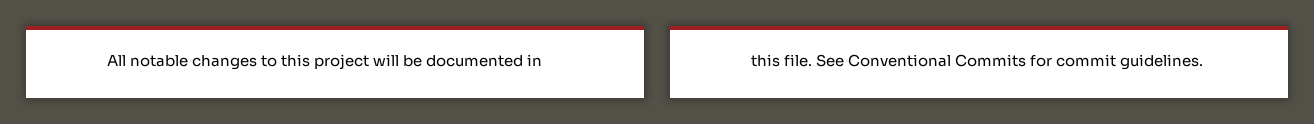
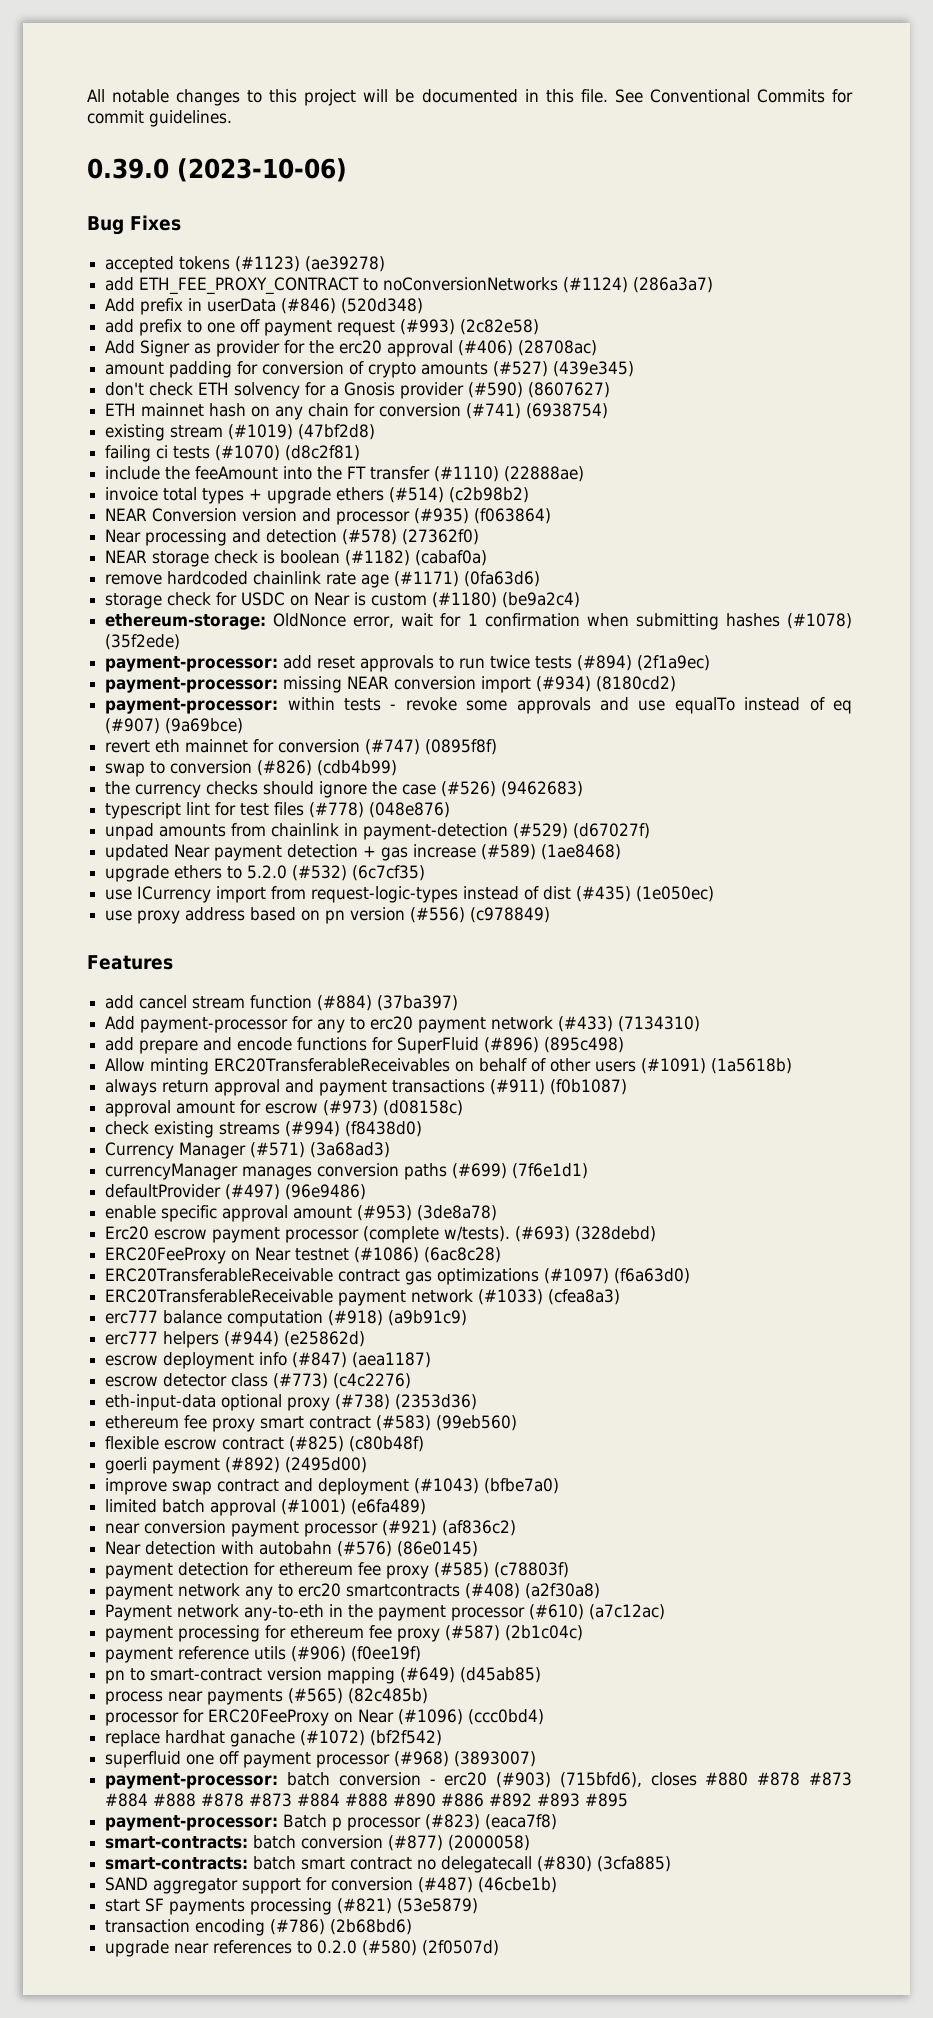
(1204, 62) none -> [87,158,347,182] [87,215,181,235] [105,256,386,273] [105,277,714,295] [105,298,424,315] [105,319,540,336] [105,340,598,357] [105,361,635,378] [105,382,611,399] [105,403,609,420] [105,424,376,441] [105,445,361,462] [105,466,585,482] [105,487,530,504] [105,508,552,525] [105,529,480,546] [105,550,488,567] [105,571,541,588] [105,592,581,609] [105,613,852,630] [105,634,181,650] [105,655,711,672] [105,676,677,693] [105,697,852,714] [105,718,244,734] [105,739,498,755] [105,760,398,777] [105,781,584,798] [105,802,451,819] [105,823,651,840] [105,844,622,861] [105,865,426,882] [105,886,715,903] [105,907,551,924] [87,955,173,970] [105,995,459,1011] [105,1016,701,1033] [105,1037,625,1054] [105,1058,793,1075] [105,1079,628,1096] [105,1100,464,1117] [105,1121,423,1138] [105,1142,391,1159] [105,1163,589,1180] [105,1184,367,1200] [105,1205,498,1222] [105,1226,657,1243] [105,1247,502,1264] [105,1268,691,1285] [105,1289,621,1306] [105,1310,468,1327] [105,1331,366,1348] [105,1352,432,1369] [105,1373,412,1389] [105,1394,478,1411] [105,1415,518,1432] [105,1436,425,1452] [105,1457,368,1474] [105,1478,560,1495] [105,1499,427,1516] [105,1520,517,1537] [105,1541,479,1557] [105,1562,570,1579] [105,1583,601,1600] [105,1604,666,1621] [105,1625,584,1642] [105,1646,422,1663] [105,1667,542,1684] [105,1688,429,1705] [105,1709,545,1726] [105,1730,443,1747] [105,1751,537,1768] [105,1772,852,1789] [105,1793,629,1807] [105,1814,558,1831] [105,1835,531,1851] [105,1856,672,1873] [105,1877,558,1894] [105,1898,479,1915] [105,1919,413,1936] [105,1940,500,1957] // 0.39.0 (2023-10-06) // Bug Fixes // accepted tokens (#1123) (ae39278) // add ETH_FEE_PROXY_CONTRACT to noConversionNetworks (#1124) (286a3a7) // Add prefix in userData (#846) (520d348) // add prefix to one off payment request (#993) (2c82e58) // Add Signer as provider for the erc20 approval (#406) (28708ac) // amount padding for conversion of crypto amounts (#527) (439e345) // don't check ETH solvency for a Gnosis provider (#590) (8607627) // ETH mainnet hash on any chain for conversion (#741) (6938754) // existing stream (#1019) (47bf2d8) // failing ci tests (#1070) (d8c2f81) // include the feeAmount into the FT transfer (#1110) (22888ae) // invoice total types + upgrade ethers (#514) (c2b98b2) // NEAR Conversion version and processor (#935) (f063864) // Near processing and detection (#578) (27362f0) // NEAR storage check is boolean (#1182) (cabaf0a) // remove hardcoded chainlink rate age (#1171) (0fa63d6) // storage check for USDC on Near is custom (#1180) (be9a2c4) // ethereum-storage: OldNonce error, wait for 1 confirmation when submitting hashes (#1078) (35f2ede) // payment-processor: add reset approvals to run twice tests (#894) (2f1a9ec) // payment-processor: missing NEAR conversion import (#934) (8180cd2) // payment-processor: within tests - revoke some approvals and use equalTo instead of eq (#907) (9a69bce) // revert eth mainnet for conversion (#747) (0895f8f) // swap to conversion (#826) (cdb4b99) // the currency checks should ignore the case (#526) (9462683) // typescript lint for test files (#778) (048e876) // unpad amounts from chainlink in payment-detection (#529) (d67027f) // updated Near payment detection + gas increase (#589) (1ae8468) // upgrade ethers to 5.2.0 (#532) (6c7cf35) // use ICurrency import from request-logic-types instead of dist (#435) (1e050ec) // use proxy address based on pn version (#556) (c978849) // Features // add cancel stream function (#884) (37ba397) // Add payment-processor for any to erc20 payment network (#433) (7134310) // add prepare and encode functions for SuperFluid (#896) (895c498) // Allow minting ERC20TransferableReceivables on behalf of other users (#1091) (1a5618b) // always return approval and payment transactions (#911) (f0b1087) // approval amount for escrow (#973) (d08158c) // check existing streams (#994) (f8438d0) // Currency Manager (#571) (3a68ad3) // currencyManager manages conversion paths (#699) (7f6e1d1) // defaultProvider (#497) (96e9486) // enable specific approval amount (#953) (3de8a78) // Erc20 escrow payment processor (complete w/tests). (#693) (328debd) // ERC20FeeProxy on Near testnet (#1086) (6ac8c28) // ERC20TransferableReceivable contract gas optimizations (#1097) (f6a63d0) // ERC20TransferableReceivable payment network (#1033) (cfea8a3) // erc777 balance computation (#918) (a9b91c9) // erc777 helpers (#944) (e25862d) // escrow deployment info (#847) (aea1187) // escrow detector class (#773) (c4c2276) // eth-input-data optional proxy (#738) (2353d36) // ethereum fee proxy smart contract (#583) (99eb560) // flexible escrow contract (#825) (c80b48f) // goerli payment (#892) (2495d00) // improve swap contract and deployment (#1043) (bfbe7a0) // limited batch approval (#1001) (e6fa489) // near conversion payment processor (#921) (af836c2) // Near detection with autobahn (#576) (86e0145) // payment detection for ethereum fee proxy (#585) (c78803f) // payment network any to erc20 smartcontracts (#408) (a2f30a8) // Payment network any-to-eth in the payment processor (#610) (a7c12ac) // payment processing for ethereum fee proxy (#587) (2b1c04c) // payment reference utils (#906) (f0ee19f) // pn to smart-contract version mapping (#649) (d45ab85) // process near payments (#565) (82c485b) // processor for ERC20FeeProxy on Near (#1096) (ccc0bd4) // replace hardhat ganache (#1072) (bf2f542) // superfluid one off payment processor (#968) (3893007) // payment-processor: batch conversion - erc20 (#903) (715bfd6), closes #880 #878 #873 #884 #888 #878 #873 #884 #888 #890 #886 #892 #893 #895 // payment-processor: Batch p processor (#823) (eaca7f8) // smart-contracts: batch conversion (#877) (2000058) // smart-contracts: batch smart contract no delegatecall (#830) (3cfa885) // SAND aggregator support for conversion (#487) (46cbe1b) // start SF payments processing (#821) (53e5879) // transaction encoding (#786) (2b68bd6) // upgrade near references to 0.2.0 (#580) (2f0507d)

